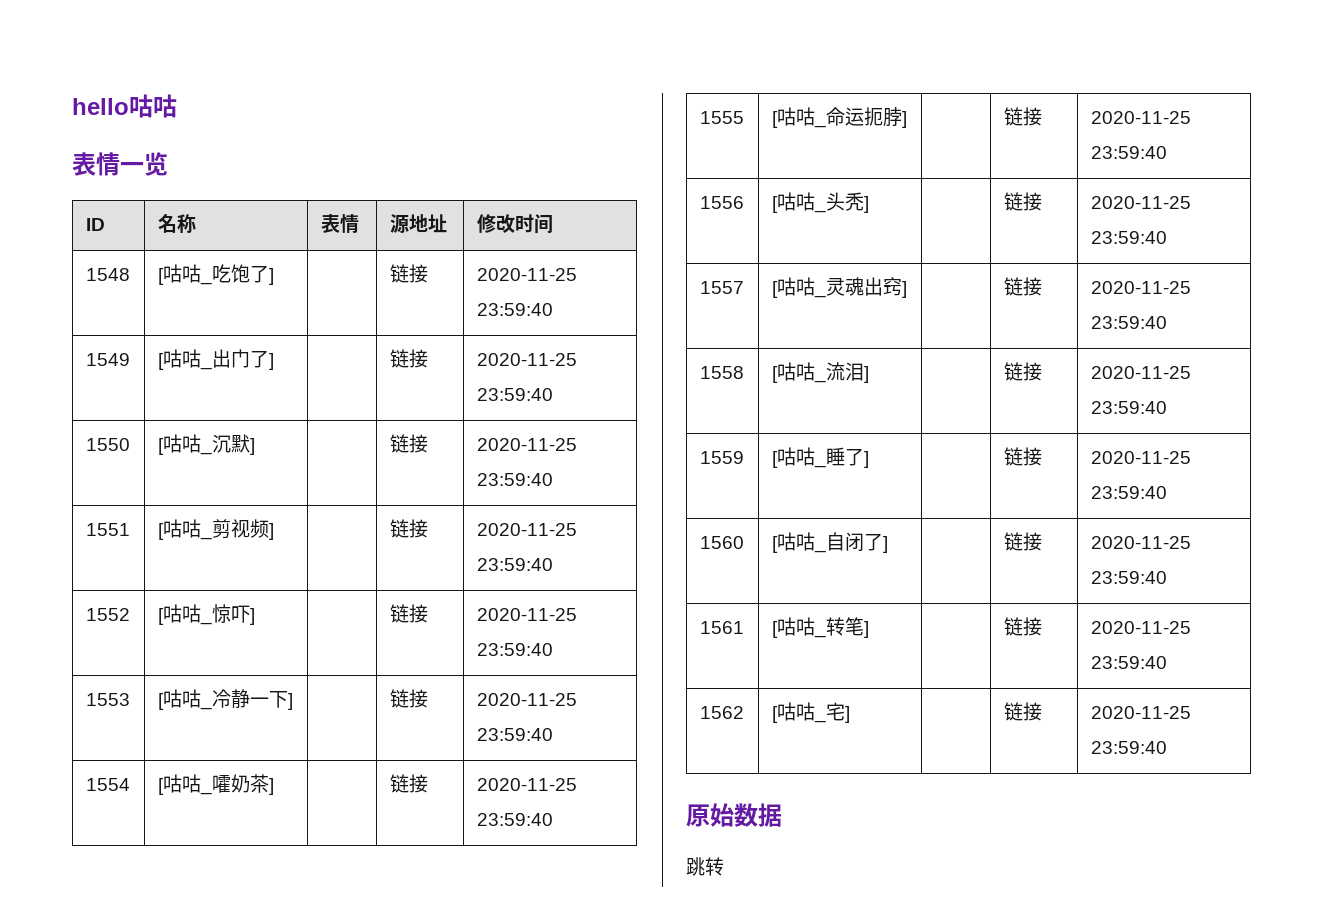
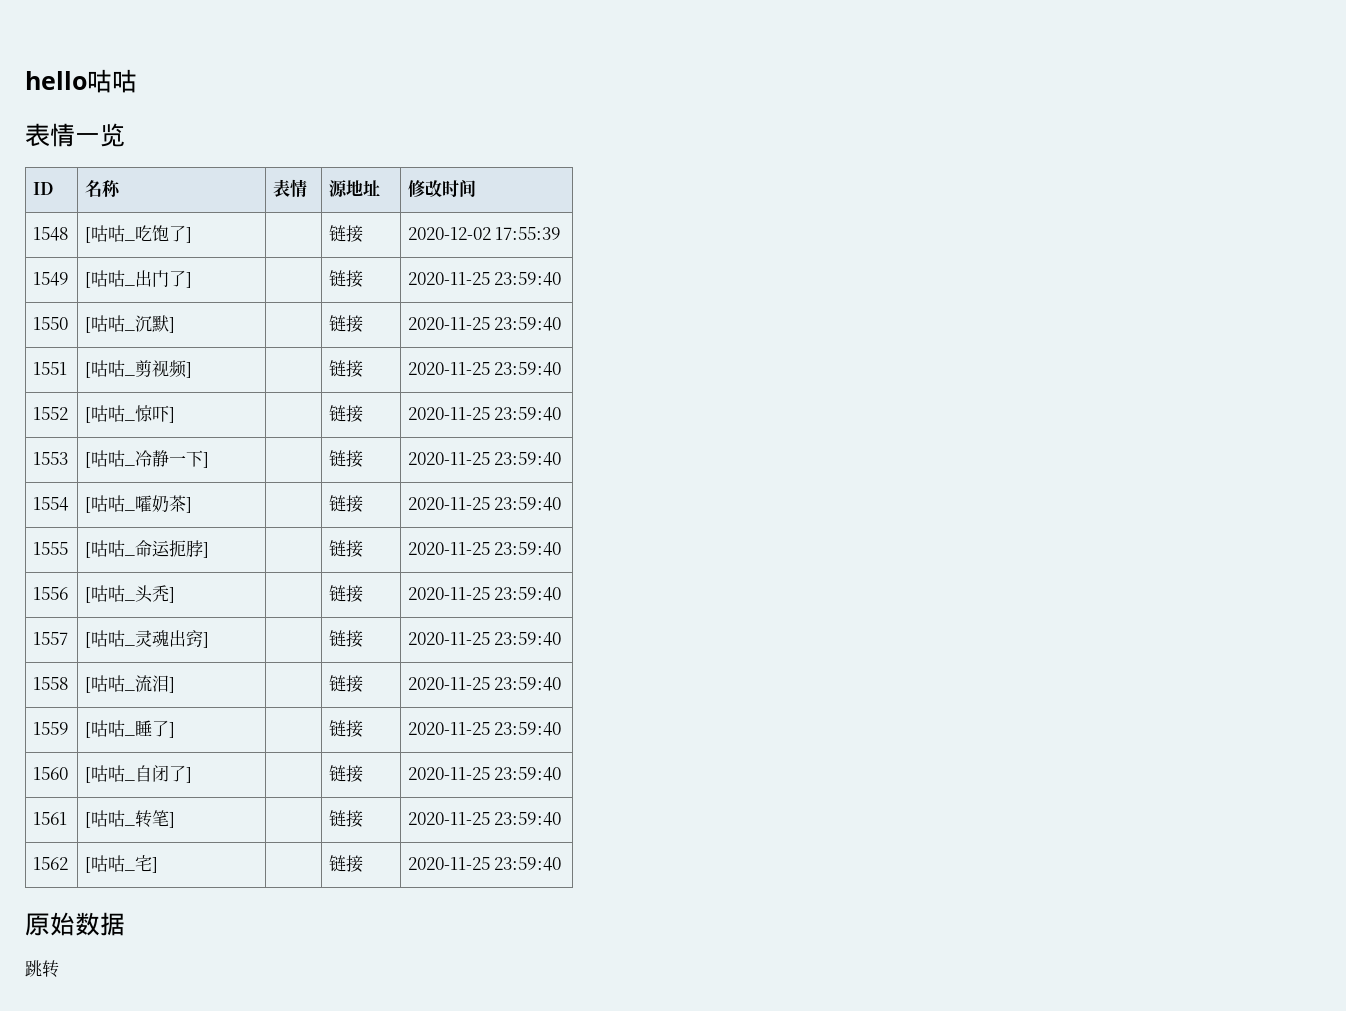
[476,268,577,281] [476,303,553,316] 2020-11-25 23:59:40 -> [407,227,562,240] 2020-12-02 17:55:39

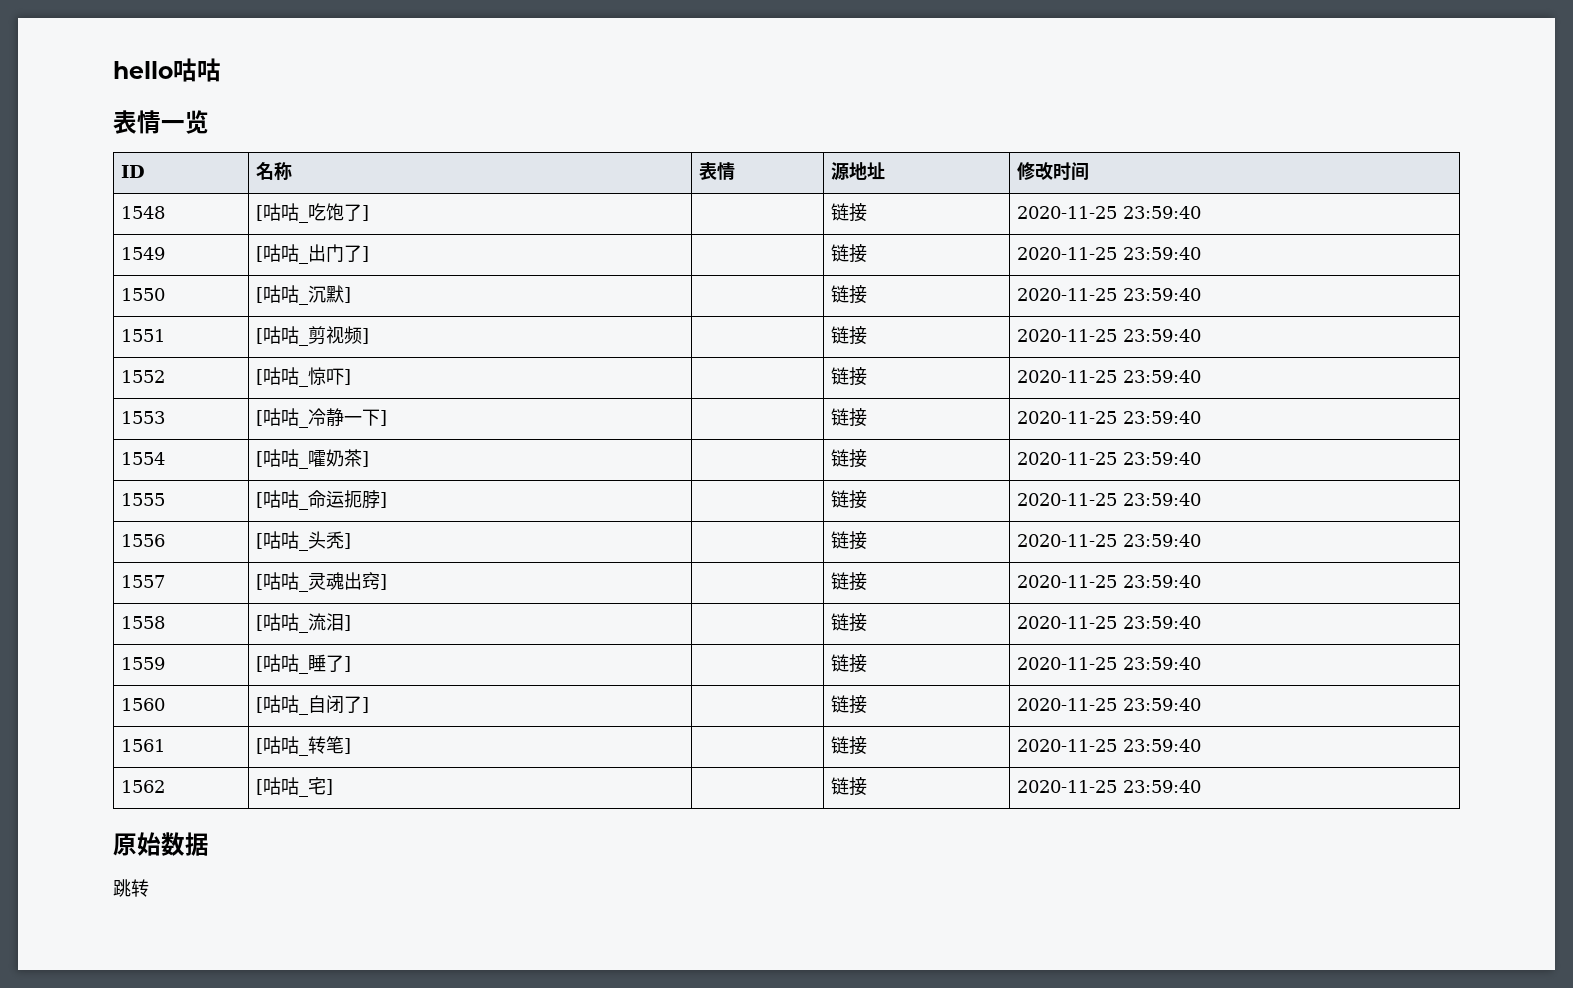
[407,227,562,240] 2020-12-02 17:55:39 -> [1016,206,1201,219] 2020-11-25 23:59:40

